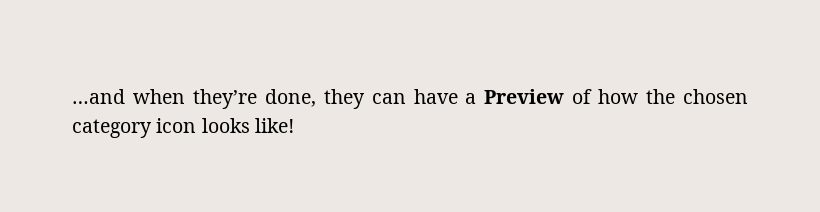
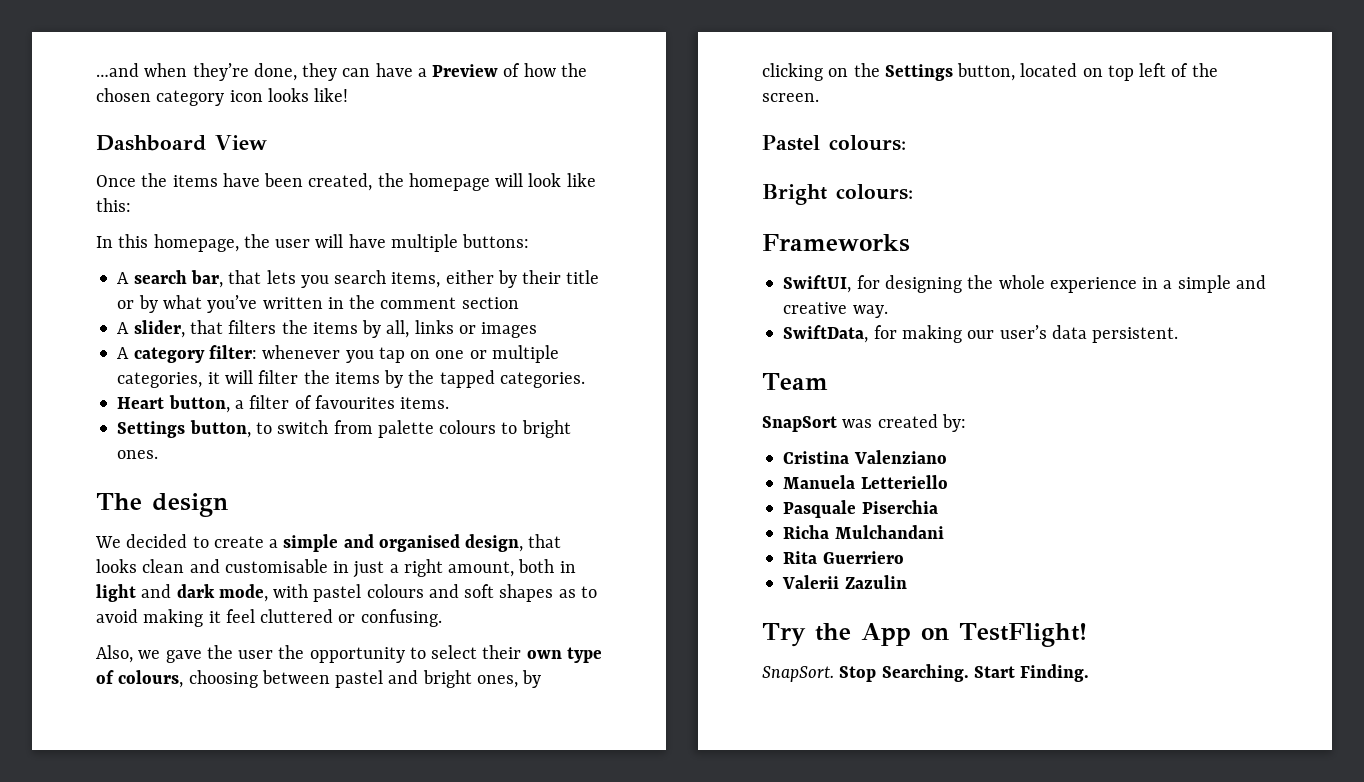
(294, 125) none -> [96,135,267,151] [96,173,596,191] [96,198,131,212] [96,234,530,252] [117,270,600,288] [117,295,519,313] [117,320,538,338] [117,345,559,363] [117,370,585,388] [117,395,450,413] [117,420,571,438] [117,450,159,459] [96,493,228,517] [95,534,562,552] [96,559,576,578] [96,584,597,602] [96,609,442,627] [96,645,602,663] [96,670,542,688] [762,63,1218,81] [762,93,819,102] [762,135,906,151] [762,184,913,205] [762,234,910,252] [783,275,1266,293] [783,302,888,318] [783,325,1179,343] [762,373,828,390] [762,414,966,432] [783,450,947,464] [783,475,948,489] [783,500,938,518] [783,525,944,539] [783,551,904,564] [782,575,907,589] [762,623,1087,647] [762,664,1090,682] // Dashboard View // Once the items have been created, the homepage will look like this: // In this homepage, the user will have multiple buttons: // A search bar, that lets you search items, either by their title or by what you’ve written in the comment section // A slider, that filters the items by all, links or images // A category filter: whenever you tap on one or multiple categories, it will filter the items by the tapped categories. // Heart button, a filter of favourites items. // Settings button, to switch from palette colours to bright ones. // The design // We decided to create a simple and organised design, that looks clean and customisable in just a right amount, both in light and dark mode, with pastel colours and soft shapes as to avoid making it feel cluttered or confusing. // Also, we gave the user the opportunity to select their own type of colours, choosing between pastel and bright ones, by clicking on the Settings button, located on top left of the screen. // Pastel colours: // Bright colours: // Frameworks // SwiftUI, for designing the whole experience in a simple and creative way. // SwiftData, for making our user’s data persistent. // Team // SnapSort was created by: // Cristina Valenziano // Manuela Letteriello // Pasquale Piserchia // Richa Mulchandani // Rita Guerriero // Valerii Zazulin // Try the App on TestFlight! // SnapSort. Stop Searching. Start Finding.

